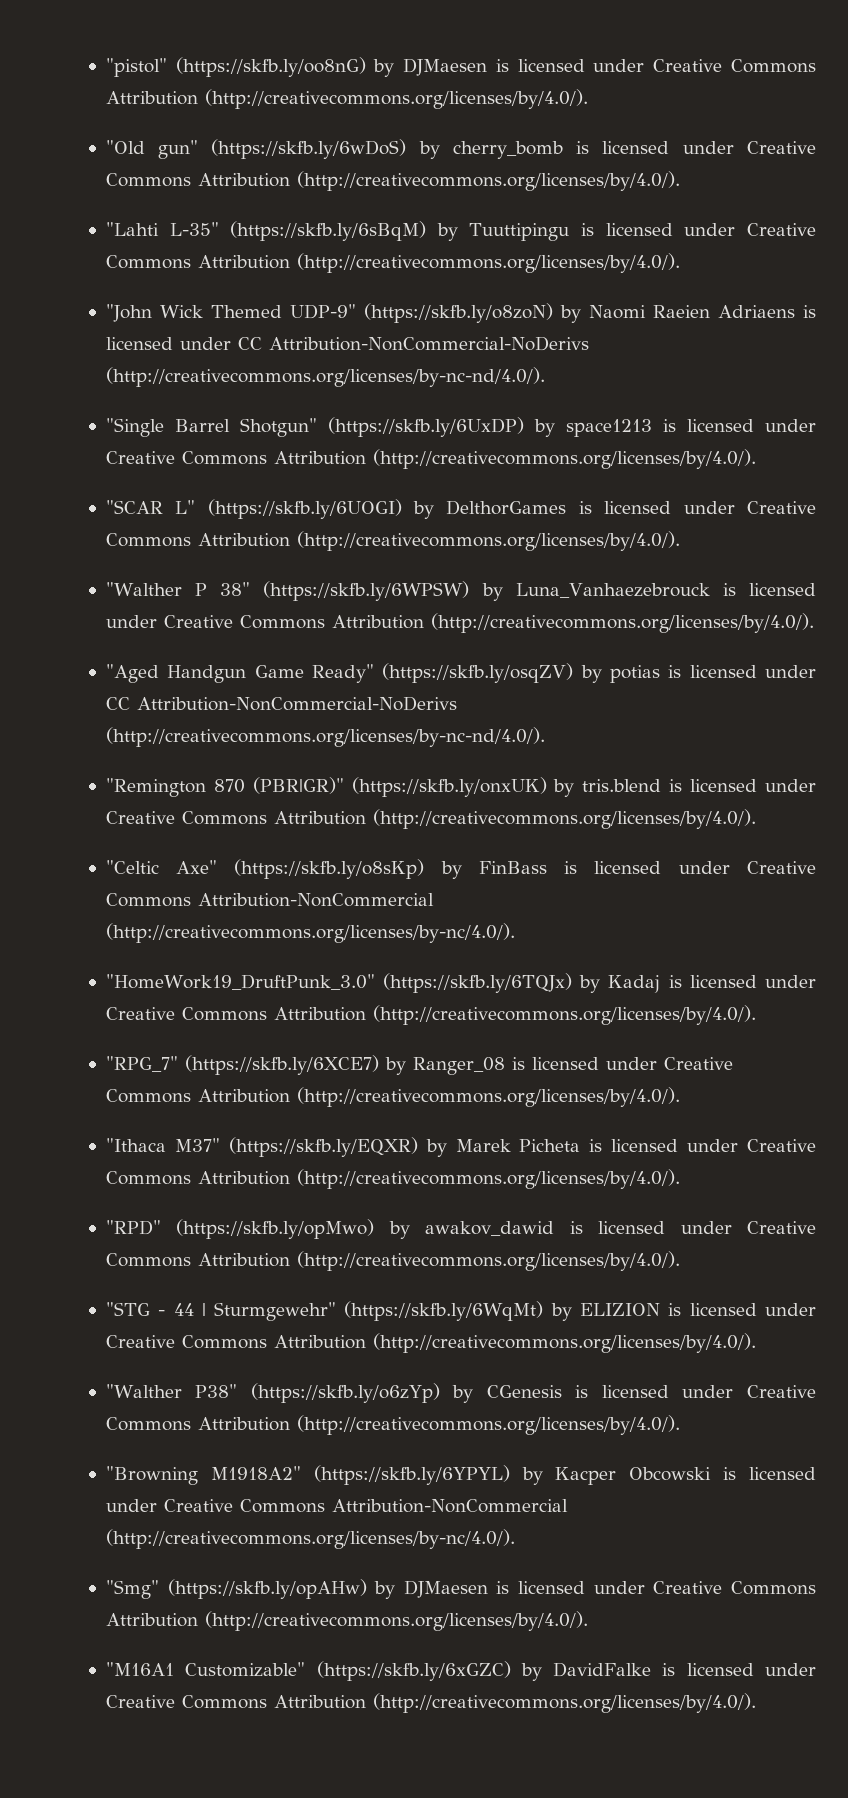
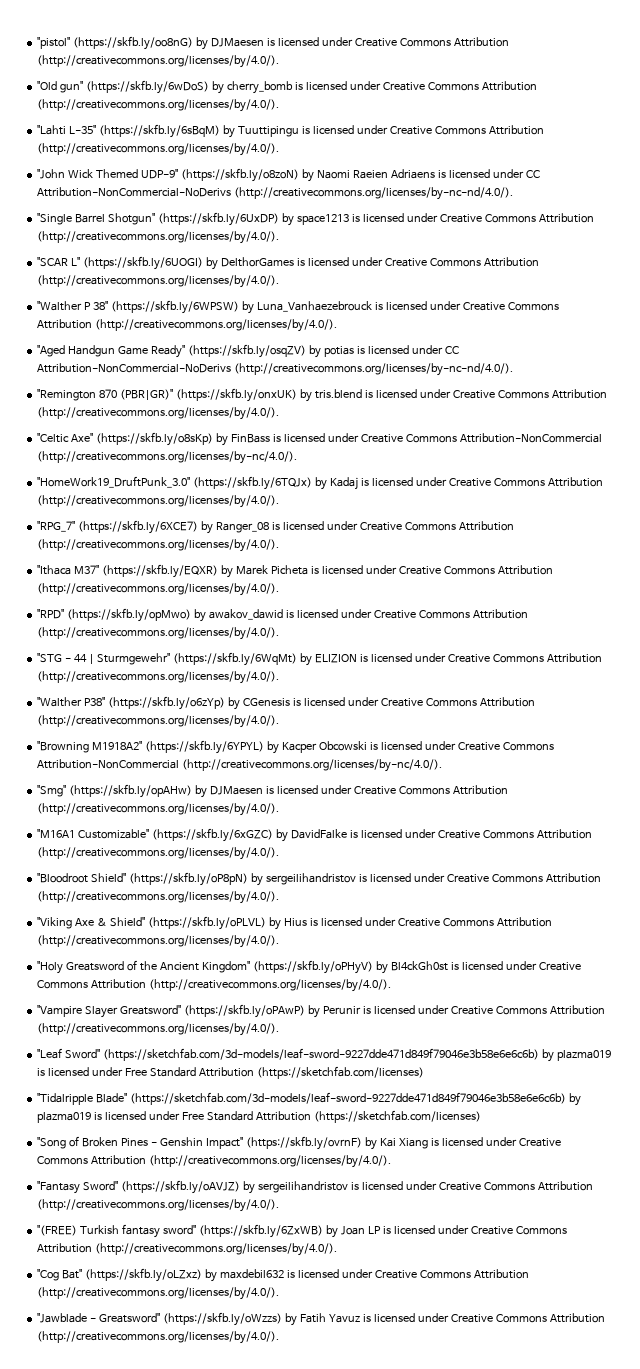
(756, 1703) none -> [37,872,601,886] [37,891,280,904] [37,916,552,930] [37,935,280,948] [37,960,581,974] [37,979,392,992] [37,1004,605,1018] [37,1023,280,1036] [37,1048,611,1062] [37,1066,424,1079] [37,1092,582,1106] [37,1110,481,1123] [37,1136,561,1150] [37,1155,392,1168] [37,1180,593,1194] [37,1199,280,1212] [37,1224,567,1238] [37,1243,338,1256] [37,1268,529,1282] [37,1287,280,1300] [37,1312,605,1326] [37,1331,280,1344] // "Bloodroot Shield" (https://skfb.ly/oP8pN) by sergeilihandristov is licensed under Creative Commons Attribution (http://creativecommons.org/licenses/by/4.0/). // "Viking Axe & Shield" (https://skfb.ly/oPLVL) by Hius is licensed under Creative Commons Attribution (http://creativecommons.org/licenses/by/4.0/). // "Holy Greatsword of the Ancient Kingdom" (https://skfb.ly/oPHyV) by Bl4ckGh0st is licensed under Creative Commons Attribution (http://creativecommons.org/licenses/by/4.0/). // "Vampire Slayer Greatsword" (https://skfb.ly/oPAwP) by Perunir is licensed under Creative Commons Attribution (http://creativecommons.org/licenses/by/4.0/). // "Leaf Sword" (https://sketchfab.com/3d-models/leaf-sword-9227dde471d849f79046e3b58e6e6c6b) by plazma019 is licensed under Free Standard Attribution (https://sketchfab.com/licenses) // "Tidalripple Blade" (https://sketchfab.com/3d-models/leaf-sword-9227dde471d849f79046e3b58e6e6c6b) by plazma019 is licensed under Free Standard Attribution (https://sketchfab.com/licenses) // "Song of Broken Pines - Genshin Impact" (https://skfb.ly/ovrnF) by Kai Xiang is licensed under Creative Commons Attribution (http://creativecommons.org/licenses/by/4.0/). // "Fantasy Sword" (https://skfb.ly/oAVJZ) by sergeilihandristov is licensed under Creative Commons Attribution (http://creativecommons.org/licenses/by/4.0/). // "(FREE) Turkish fantasy sword" (https://skfb.ly/6ZxWB) by Joan LP is licensed under Creative Commons Attribution (http://creativecommons.org/licenses/by/4.0/). // "Cog Bat" (https://skfb.ly/oLZxz) by maxdebil632 is licensed under Creative Commons Attribution (http://creativecommons.org/licenses/by/4.0/). // "Jawblade - Greatsword" (https://skfb.ly/oWzzs) by Fatih Yavuz is licensed under Creative Commons Attribution (http://creativecommons.org/licenses/by/4.0/).

